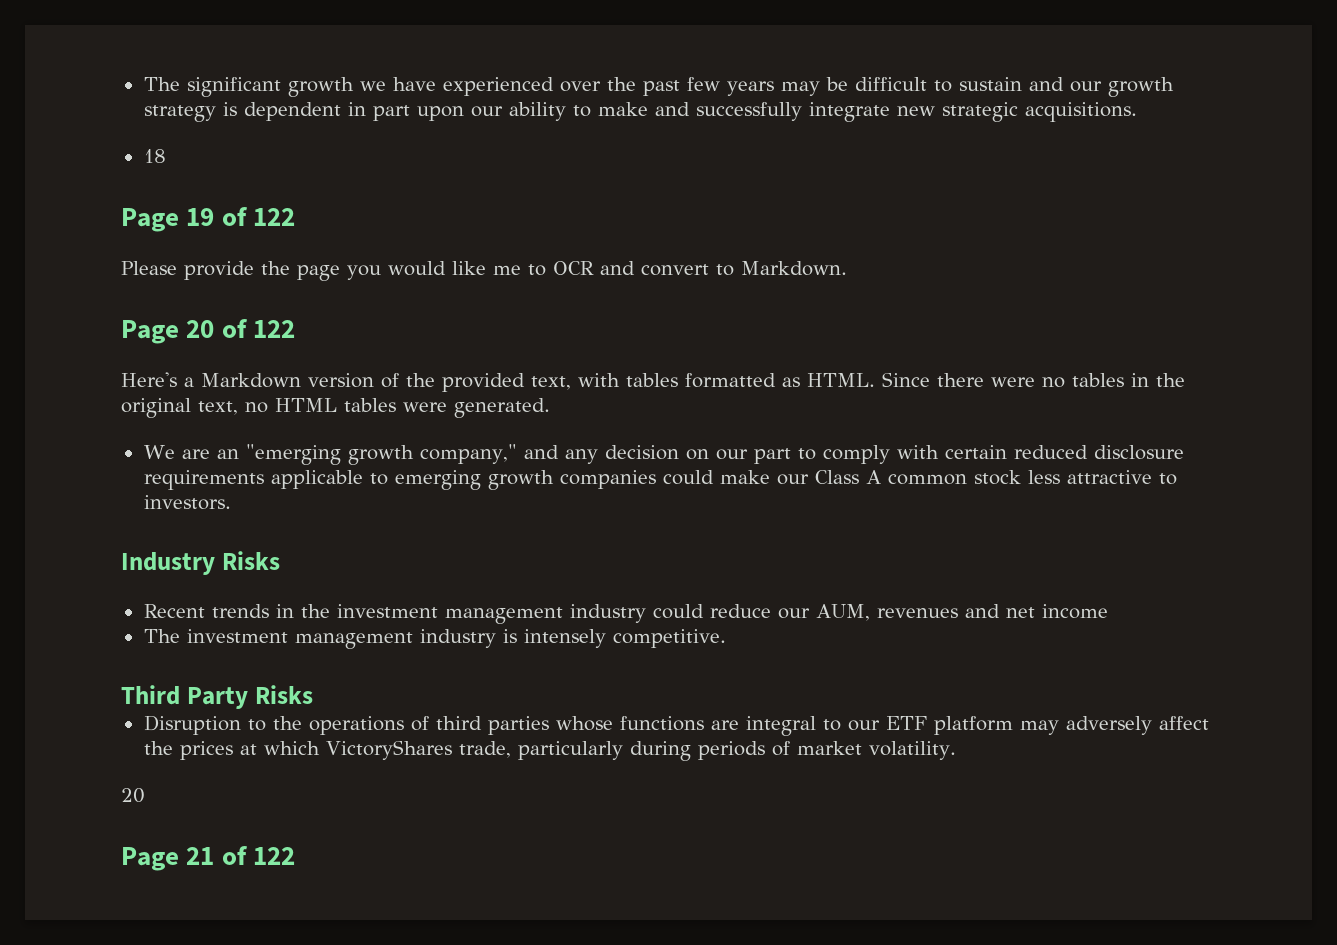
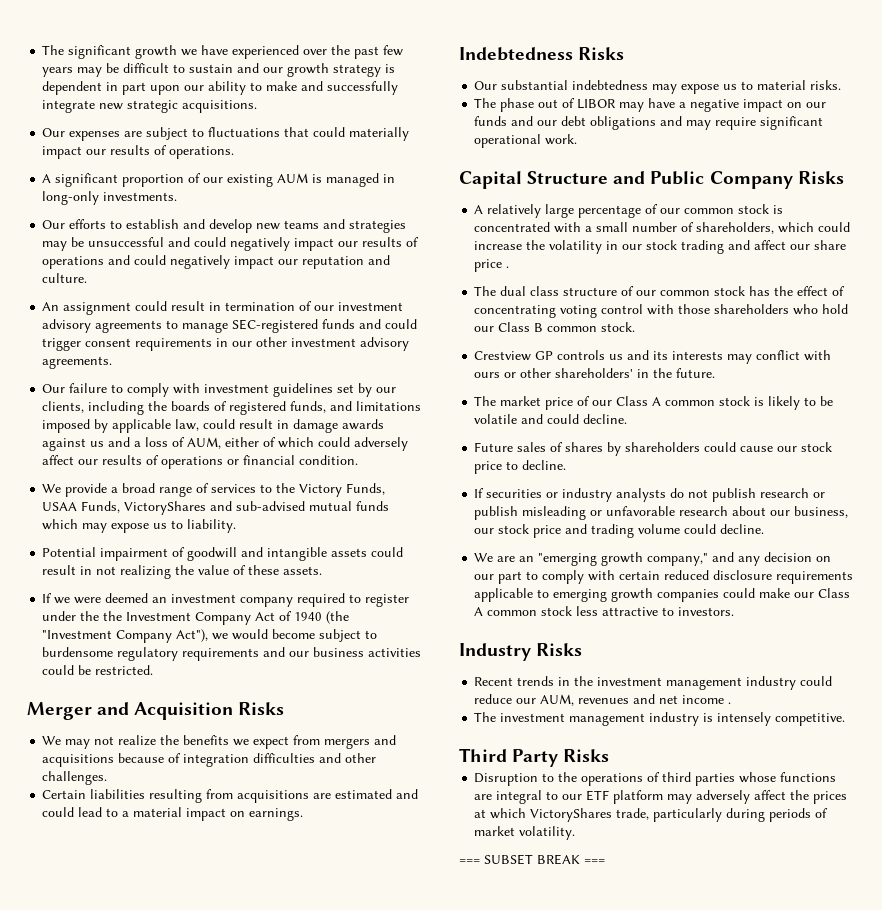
[143,149,166,163] [121,207,295,232] [121,261,847,281] [121,319,295,344] [121,372,1185,392] [121,398,550,418] 18 // Page 19 of 122 // Please provide the page you would like me to OCR and convert to Markdown. // Page 20 of 122 // Here's a Markdown version of the provided text, with tables formatted as HTML. Since there were no tables in the original text, no HTML tables were generated. -> [42,127,410,141] [42,145,235,159] [42,173,396,187] [42,191,178,205] [42,219,407,233] [42,237,420,251] [42,255,391,269] [42,273,88,283] [42,301,404,315] [42,319,418,333] [42,337,410,351] [42,356,113,369] [42,383,397,397] [42,401,422,415] [42,419,385,433] [42,437,409,451] [42,455,359,469] [42,483,386,497] [42,501,390,515] [42,519,237,533] [42,547,404,561] [42,565,323,579] [42,593,410,607] [42,611,350,625] [42,629,378,643] [42,647,422,661] [42,665,154,675] [27,702,285,720] [42,735,397,749] [42,753,377,767] [42,771,108,785] [42,789,419,803] [42,807,304,821] [459,47,625,61] [474,80,842,94] [474,98,827,112] [474,116,824,130] [474,134,578,148] [459,171,844,189] [474,204,784,218] [474,222,851,234] [474,240,847,254] [474,259,510,272] [474,286,846,296] [474,304,849,318] [474,322,636,332] [474,350,832,364] [474,368,716,378] [474,396,834,410] [474,414,628,424] [474,442,833,456] [474,460,567,474] [474,488,826,502] [474,506,849,520] [474,524,765,538] Our expenses are subject to fluctuations that could materially impact our results of operations. // A significant proportion of our existing AUM is managed in long-only investments. // Our efforts to establish and develop new teams and strategies may be unsuccessful and could negatively impact our results of operations and could negatively impact our reputation and culture. // An assignment could result in termination of our investment advisory agreements to manage SEC-registered funds and could trigger consent requirements in our other investment advisory agreements. // Our failure to comply with investment guidelines set by our clients, including the boards of registered funds, and limitations imposed by applicable law, could result in damage awards against us and a loss of AUM, either of which could adversely affect our results of operations or financial condition. // We provide a broad range of services to the Victory Funds, USAA Funds, VictoryShares and sub-advised mutual funds which may expose us to liability. // Potential impairment of goodwill and intangible assets could result in not realizing the value of these assets. // If we were deemed an investment company required to register under the the Investment Company Act of 1940 (the "Investment Company Act"), we would become subject to burdensome regulatory requirements and our business activities could be restricted. // Merger and Acquisition Risks // We may not realize the benefits we expect from mergers and acquisitions because of integration difficulties and other challenges. // Certain liabilities resulting from acquisitions are estimated and could lead to a material impact on earnings. // Indebtedness Risks // Our substantial indebtedness may expose us to material risks. // The phase out of LIBOR may have a negative impact on our funds and our debt obligations and may require significant operational work. // Capital Structure and Public Company Risks // A relatively large percentage of our common stock is concentrated with a small number of shareholders, which could increase the volatility in our stock trading and affect our share price . // The dual class structure of our common stock has the effect of concentrating voting control with those shareholders who hold our Class B common stock. // Crestview GP controls us and its interests may conflict with ours or other shareholders' in the future. // The market price of our Class A common stock is likely to be volatile and could decline. // Future sales of shares by shareholders could cause our stock price to decline. // If securities or industry analysts do not publish research or publish misleading or unfavorable research about our business, our stock price and trading volume could decline.
(1108, 611) none -> [728,702,732,704] .
[121,788,145,803] [121,846,295,871] 20 // Page 21 of 122 -> [459,854,605,865] === SUBSET BREAK ===

